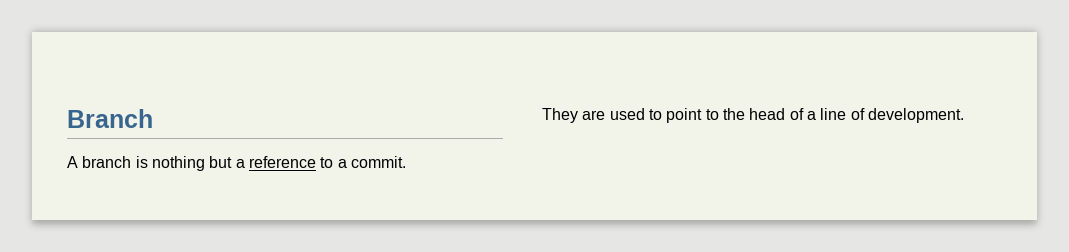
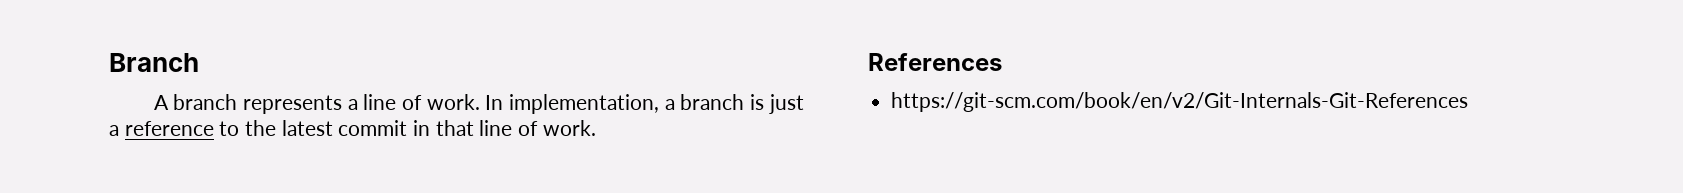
[135,156,406,171] [542,108,964,123] is nothing but a reference to a commit. // They are used to point to the head of a line of development. -> [242,94,804,114] [109,120,596,136] [868,53,1002,71] [891,92,1469,112] represents a line of work. In implementation, a branch is just a reference to the latest commit in that line of work. // References // https://git-scm.com/book/en/v2/Git-Internals-Git-References

